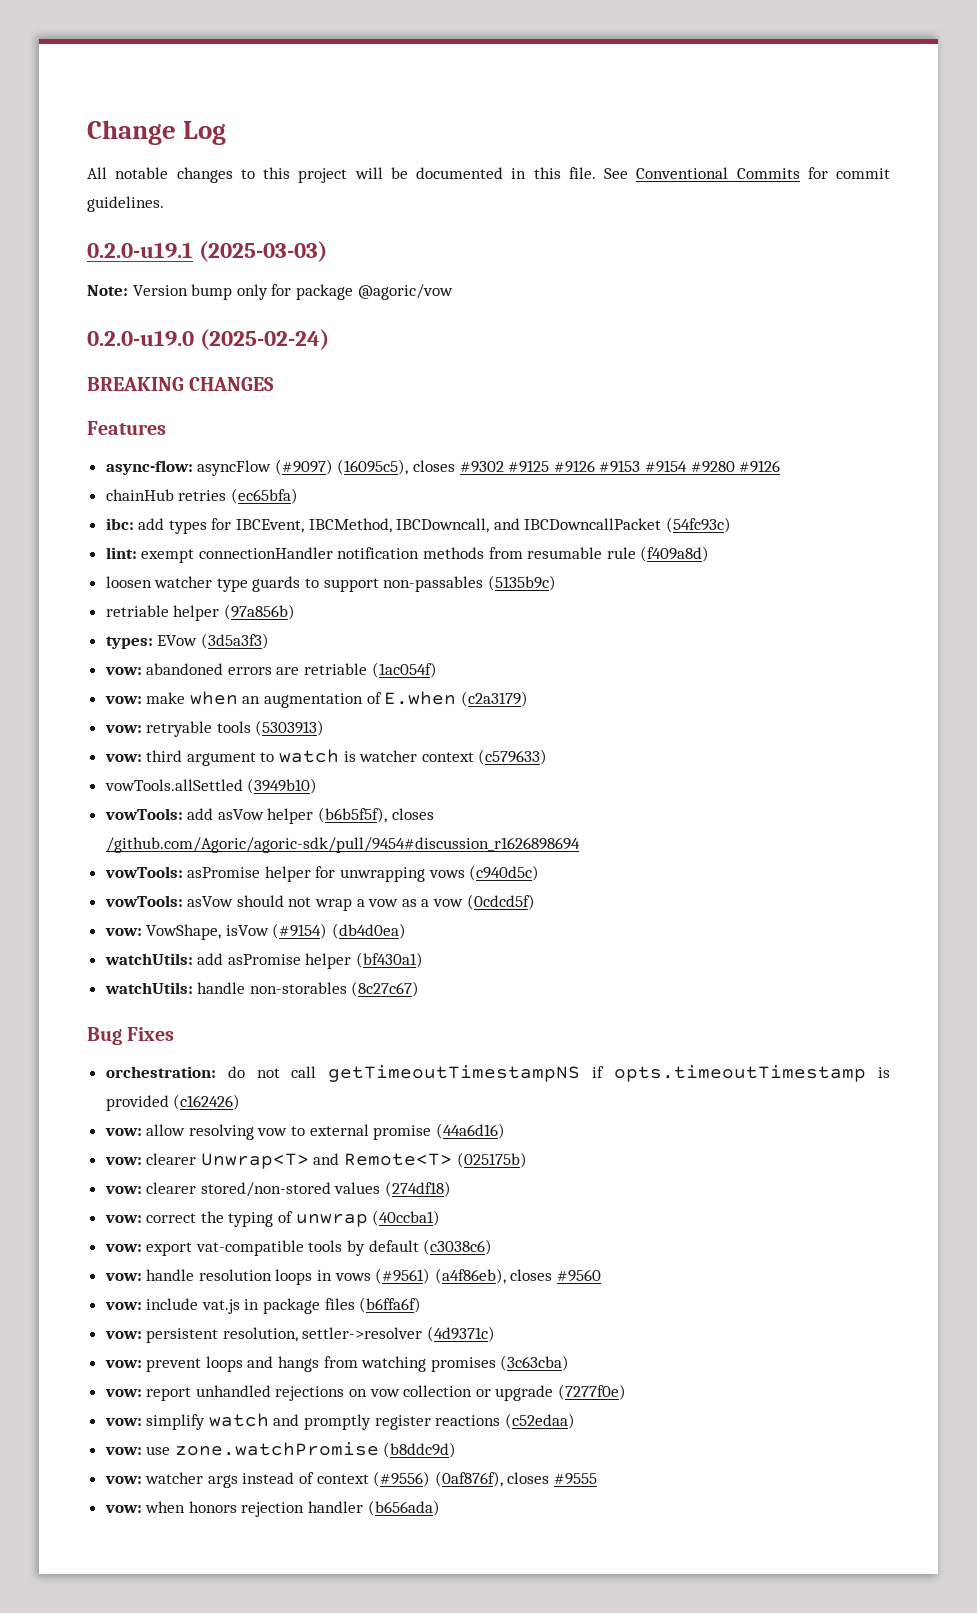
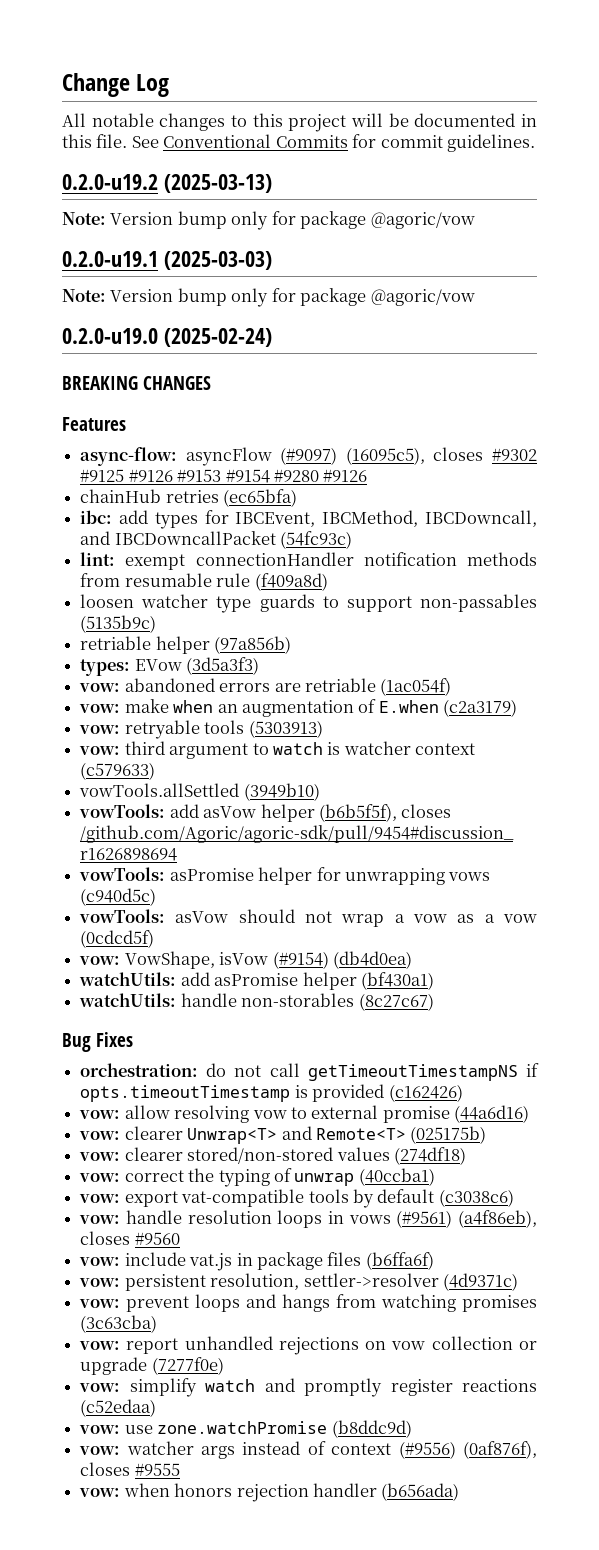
(164, 204) none -> [62,174,272,193] [62,211,475,230] // 0.2.0-u19.2 (2025-03-13) // Note: Version bump only for package @agoric/vow

